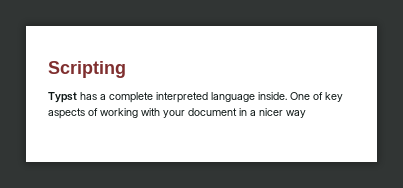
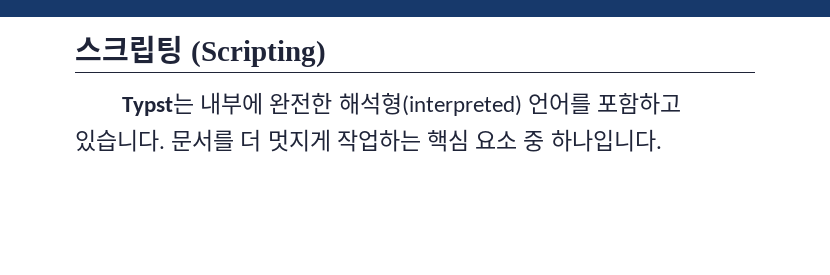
[48,61,126,78] [48,92,343,103] [48,108,306,119] Scripting // Typst has a complete interpreted language inside. One of key aspects of working with your document in a nicer way -> [75,35,326,68] [122,92,682,116] [75,129,662,152] 스크립팅 (Scripting) // Typst는 내부에 완전한 해석형(interpreted) 언어를 포함하고 있습니다. 문서를 더 멋지게 작업하는 핵심 요소 중 하나입니다.

